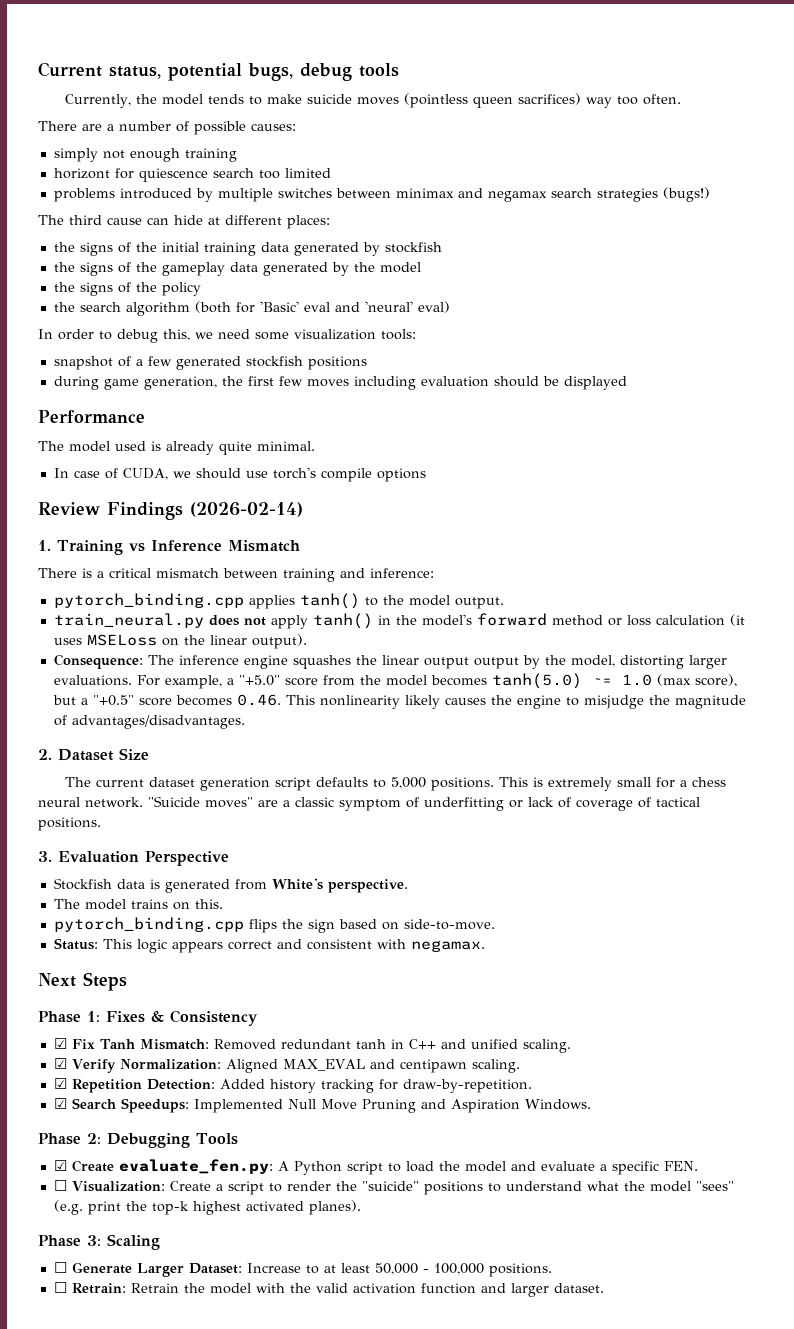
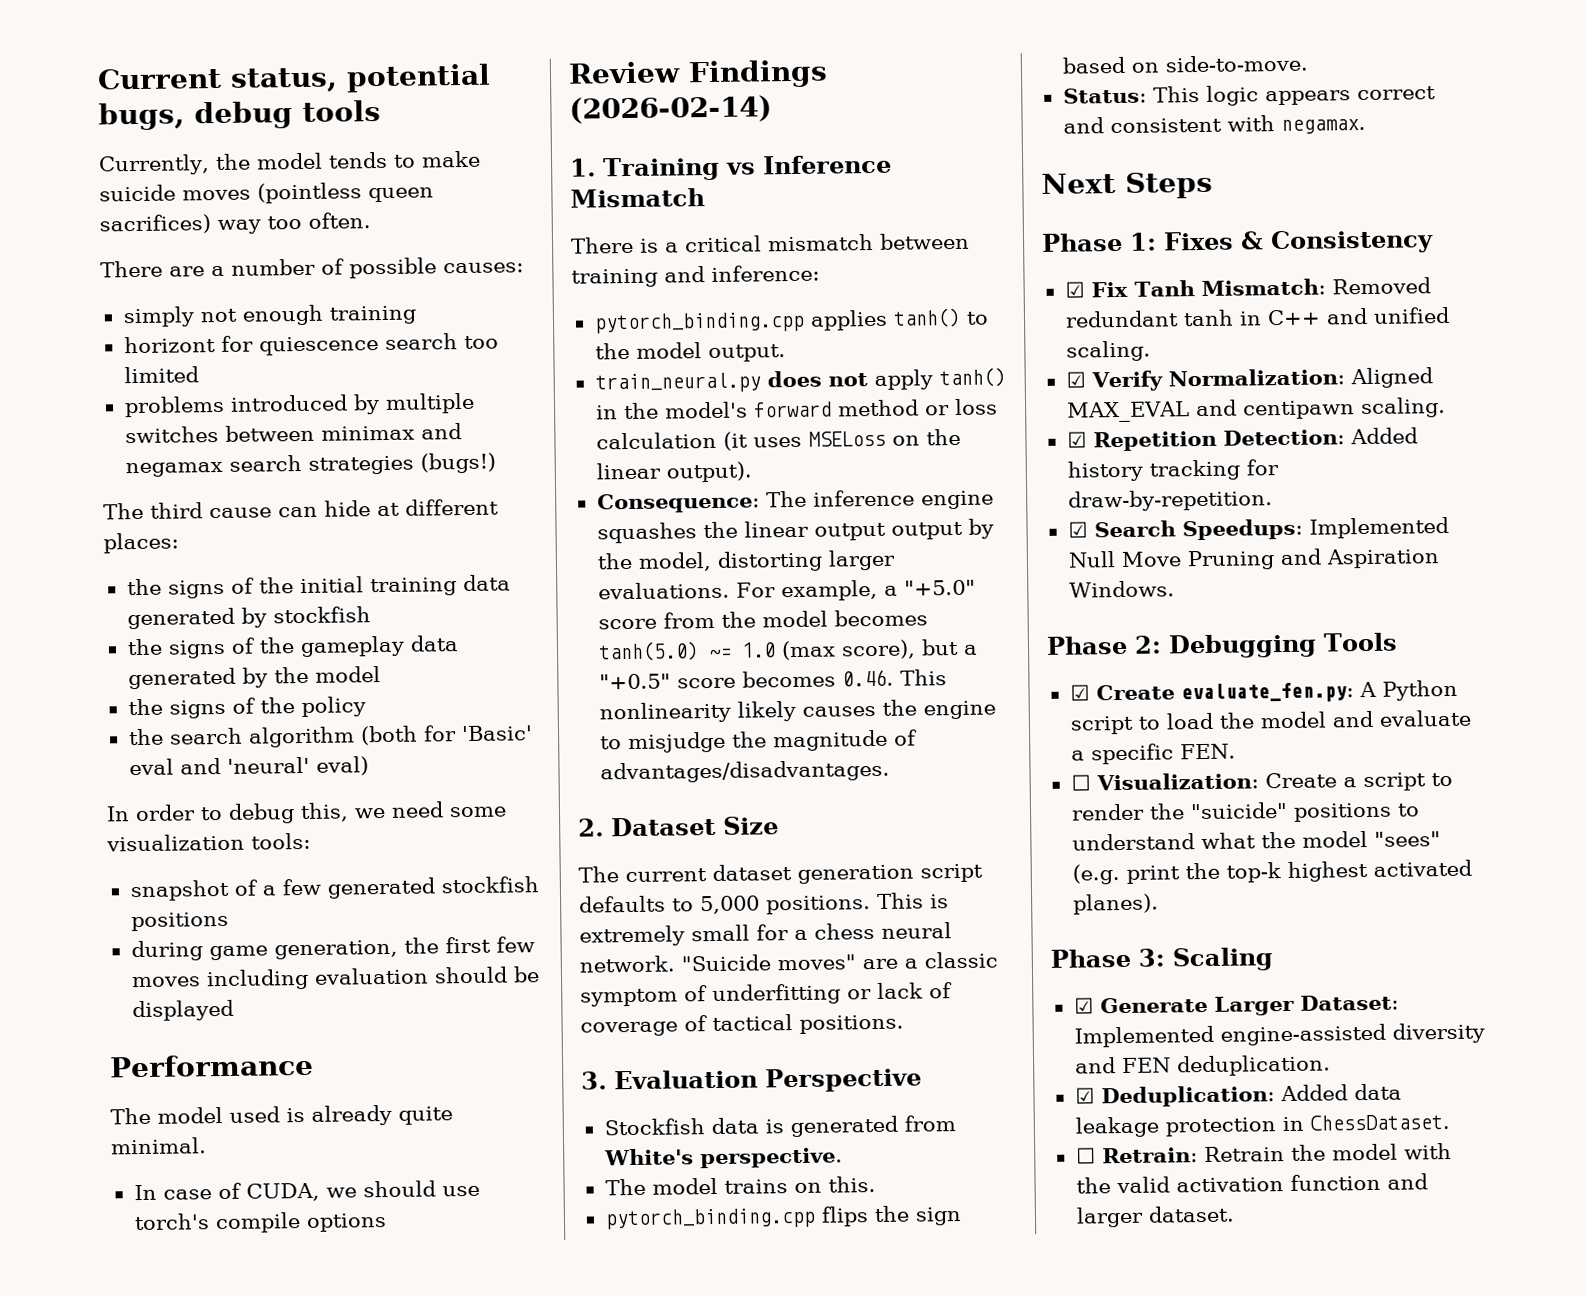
[53,1262,67,1273] ☐ -> [1073,997,1094,1014] ☑
[246,1263,552,1277] Increase to at least 50,000 - 100,000 positions. -> [1073,1022,1485,1048] [1074,1054,1331,1077] [1074,1083,1402,1108] [1074,1114,1450,1138] Implemented engine-assisted diversity and FEN deduplication. // ☑ Deduplication: Added data leakage protection in ChessDataset.

